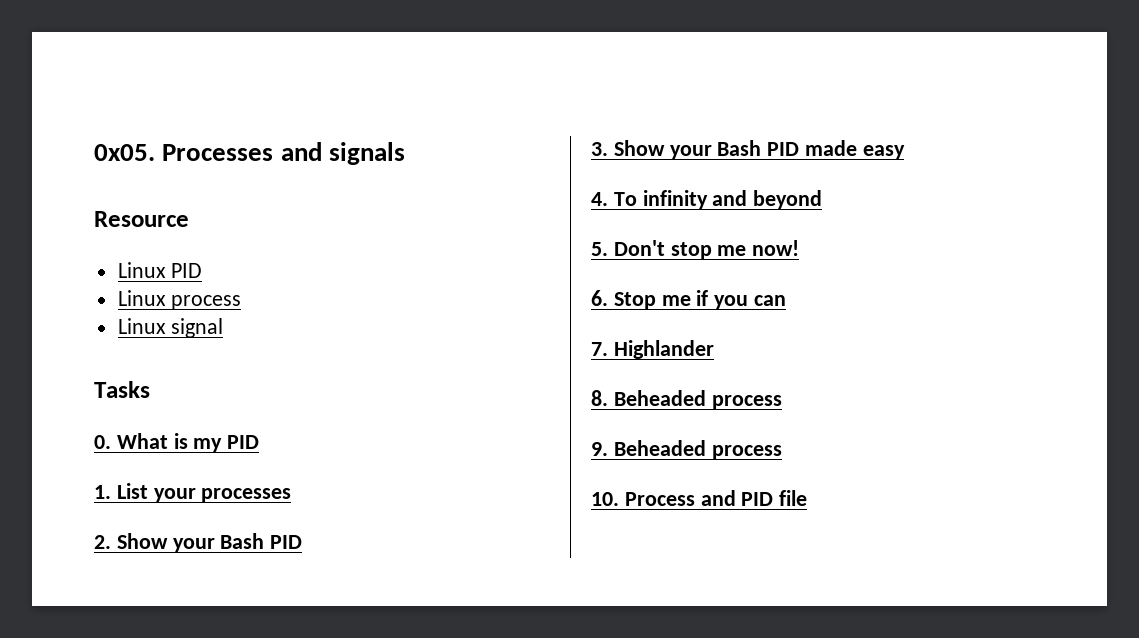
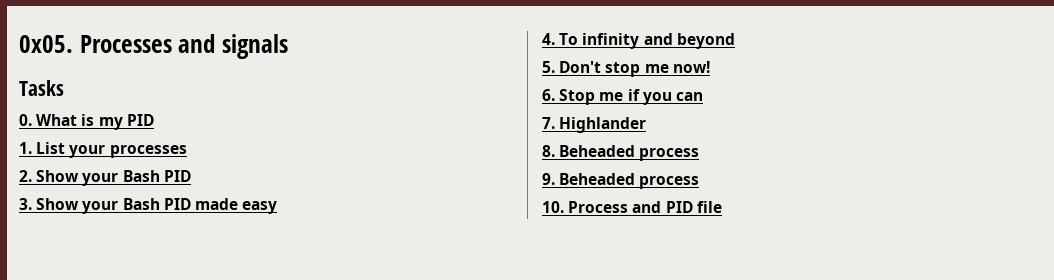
[94,211,189,227] [117,262,203,278] [117,290,242,310] [117,318,224,338] // Resource // Linux PID // Linux process // Linux signal -> (288, 46) none

